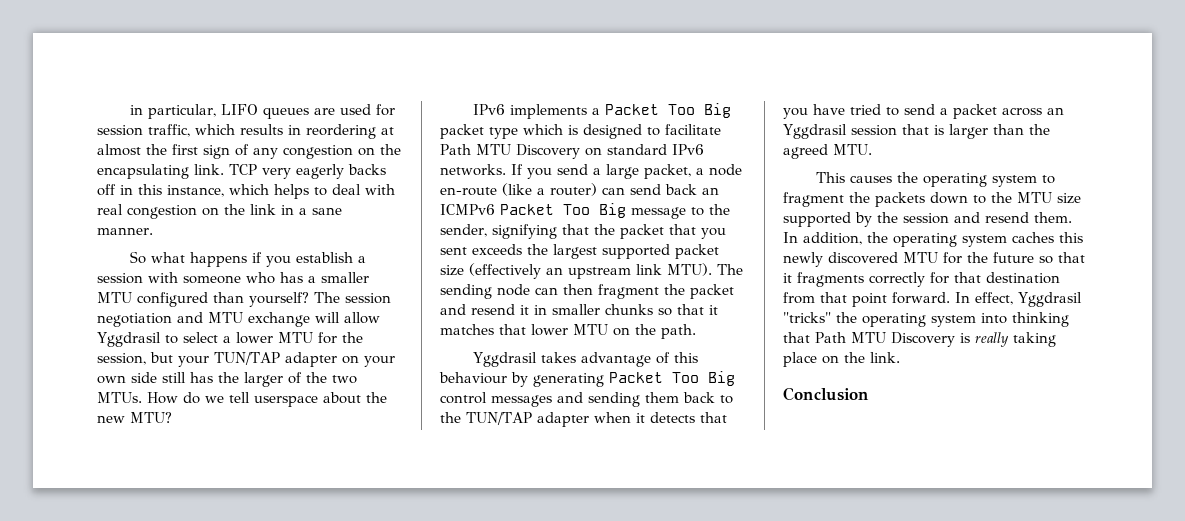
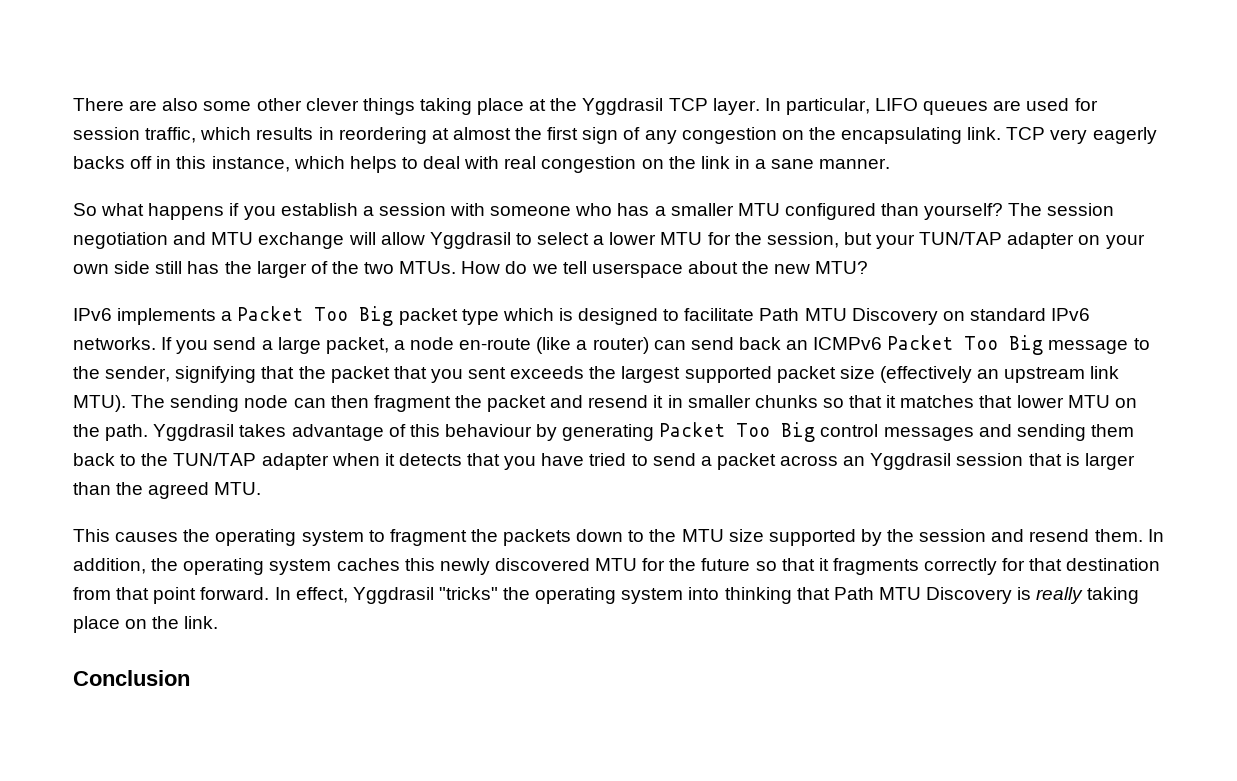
[130,105,144,115] in -> [73,98,781,115] There are also some other clever things taking place at the Yggdrasil TCP layer. In
(696, 331) // -> (149, 432) none

